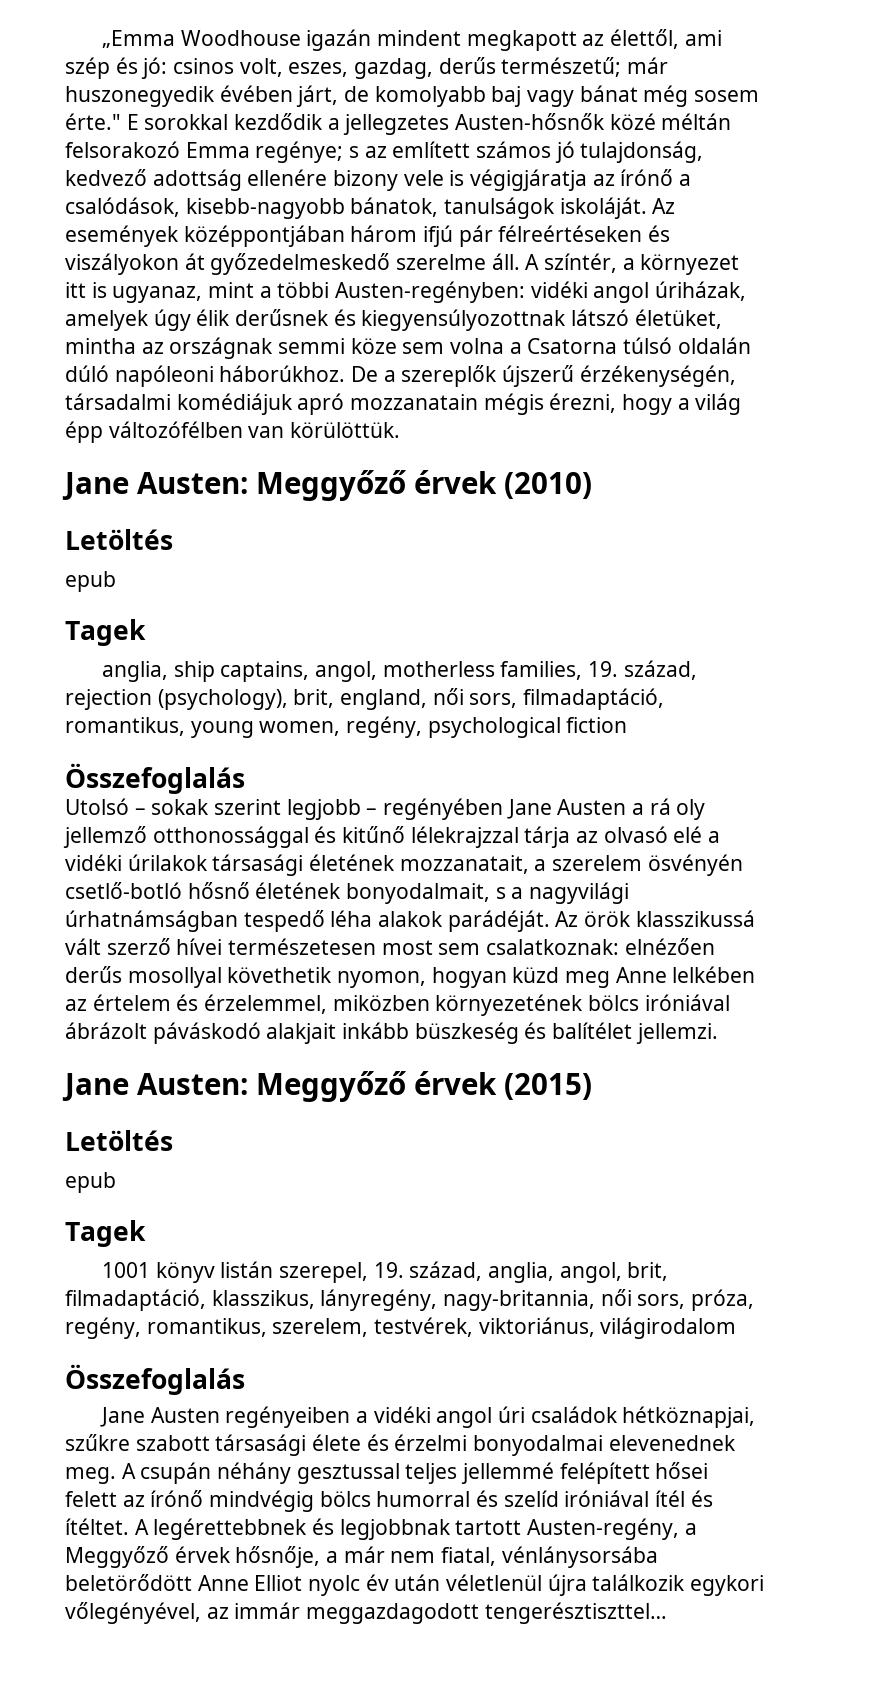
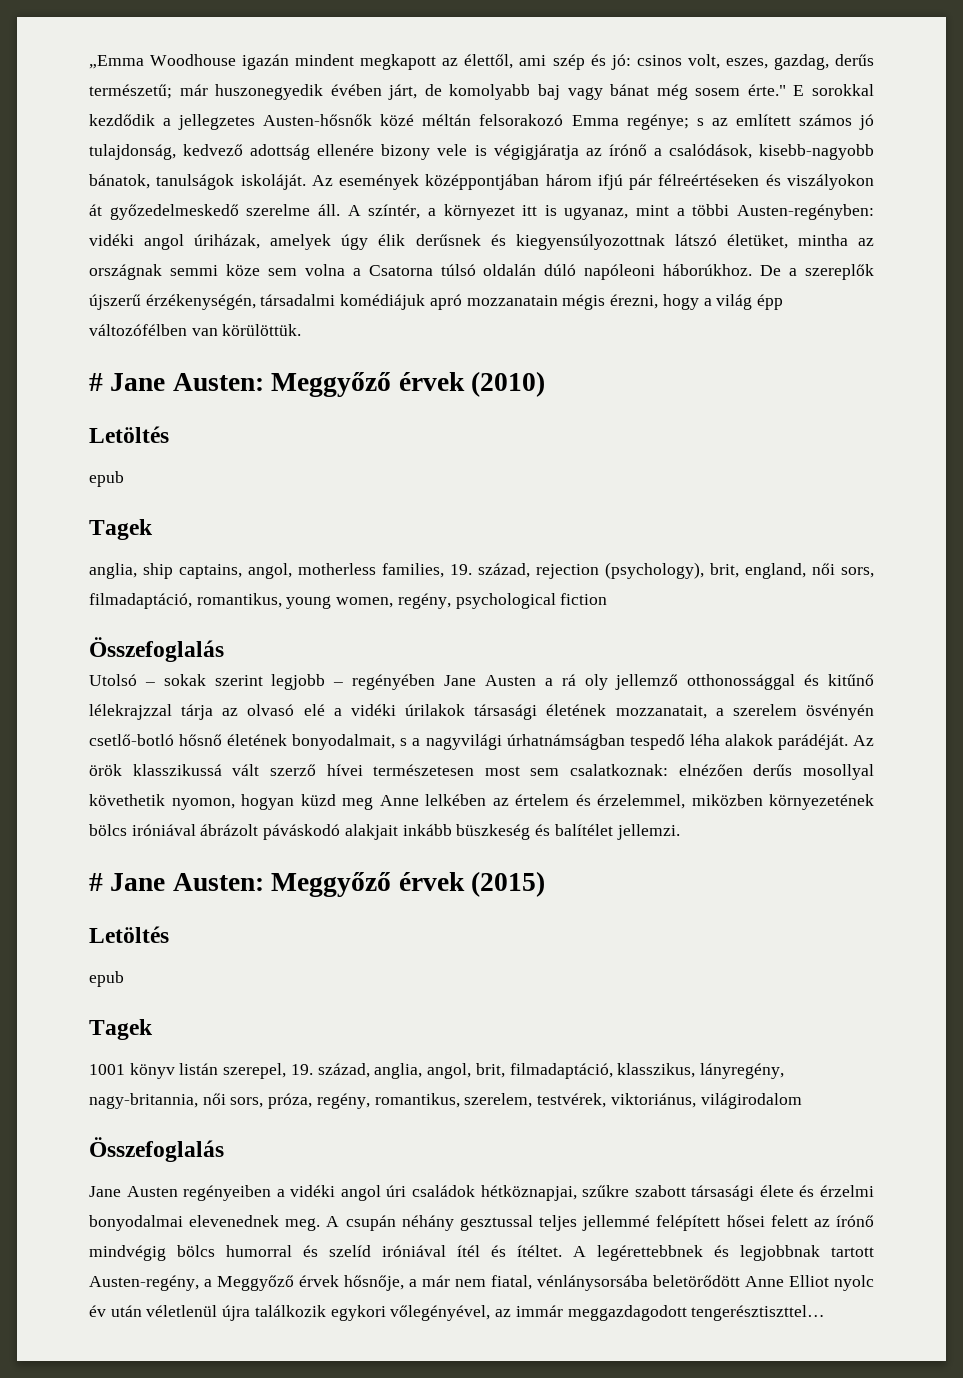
(401, 430) none -> [89,373,103,391] #
(718, 1033) none -> [89,873,103,891] #

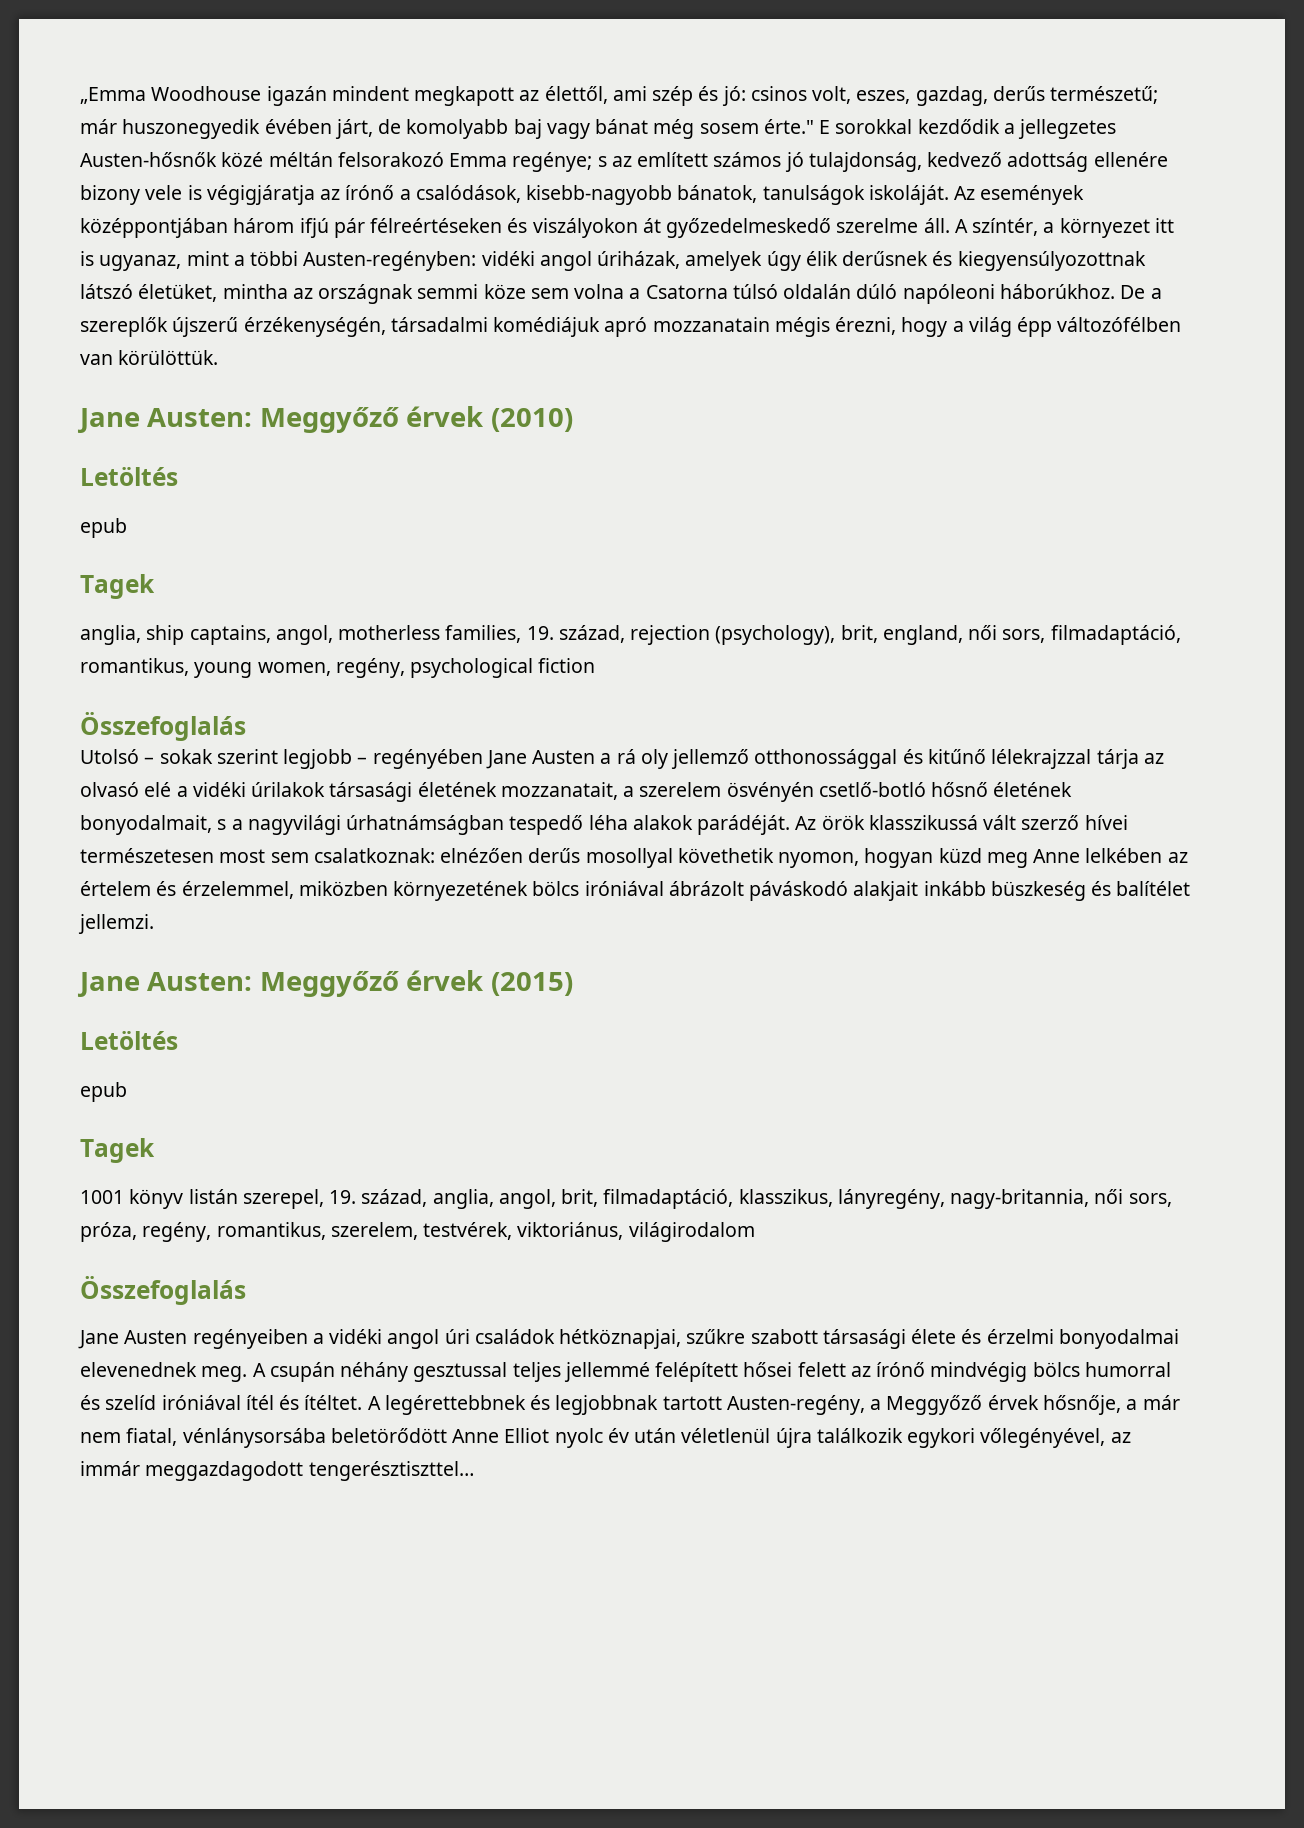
[89,373,103,391] # -> (219, 357) none
[89,873,103,891] # -> (154, 924) none

